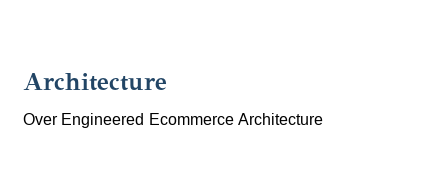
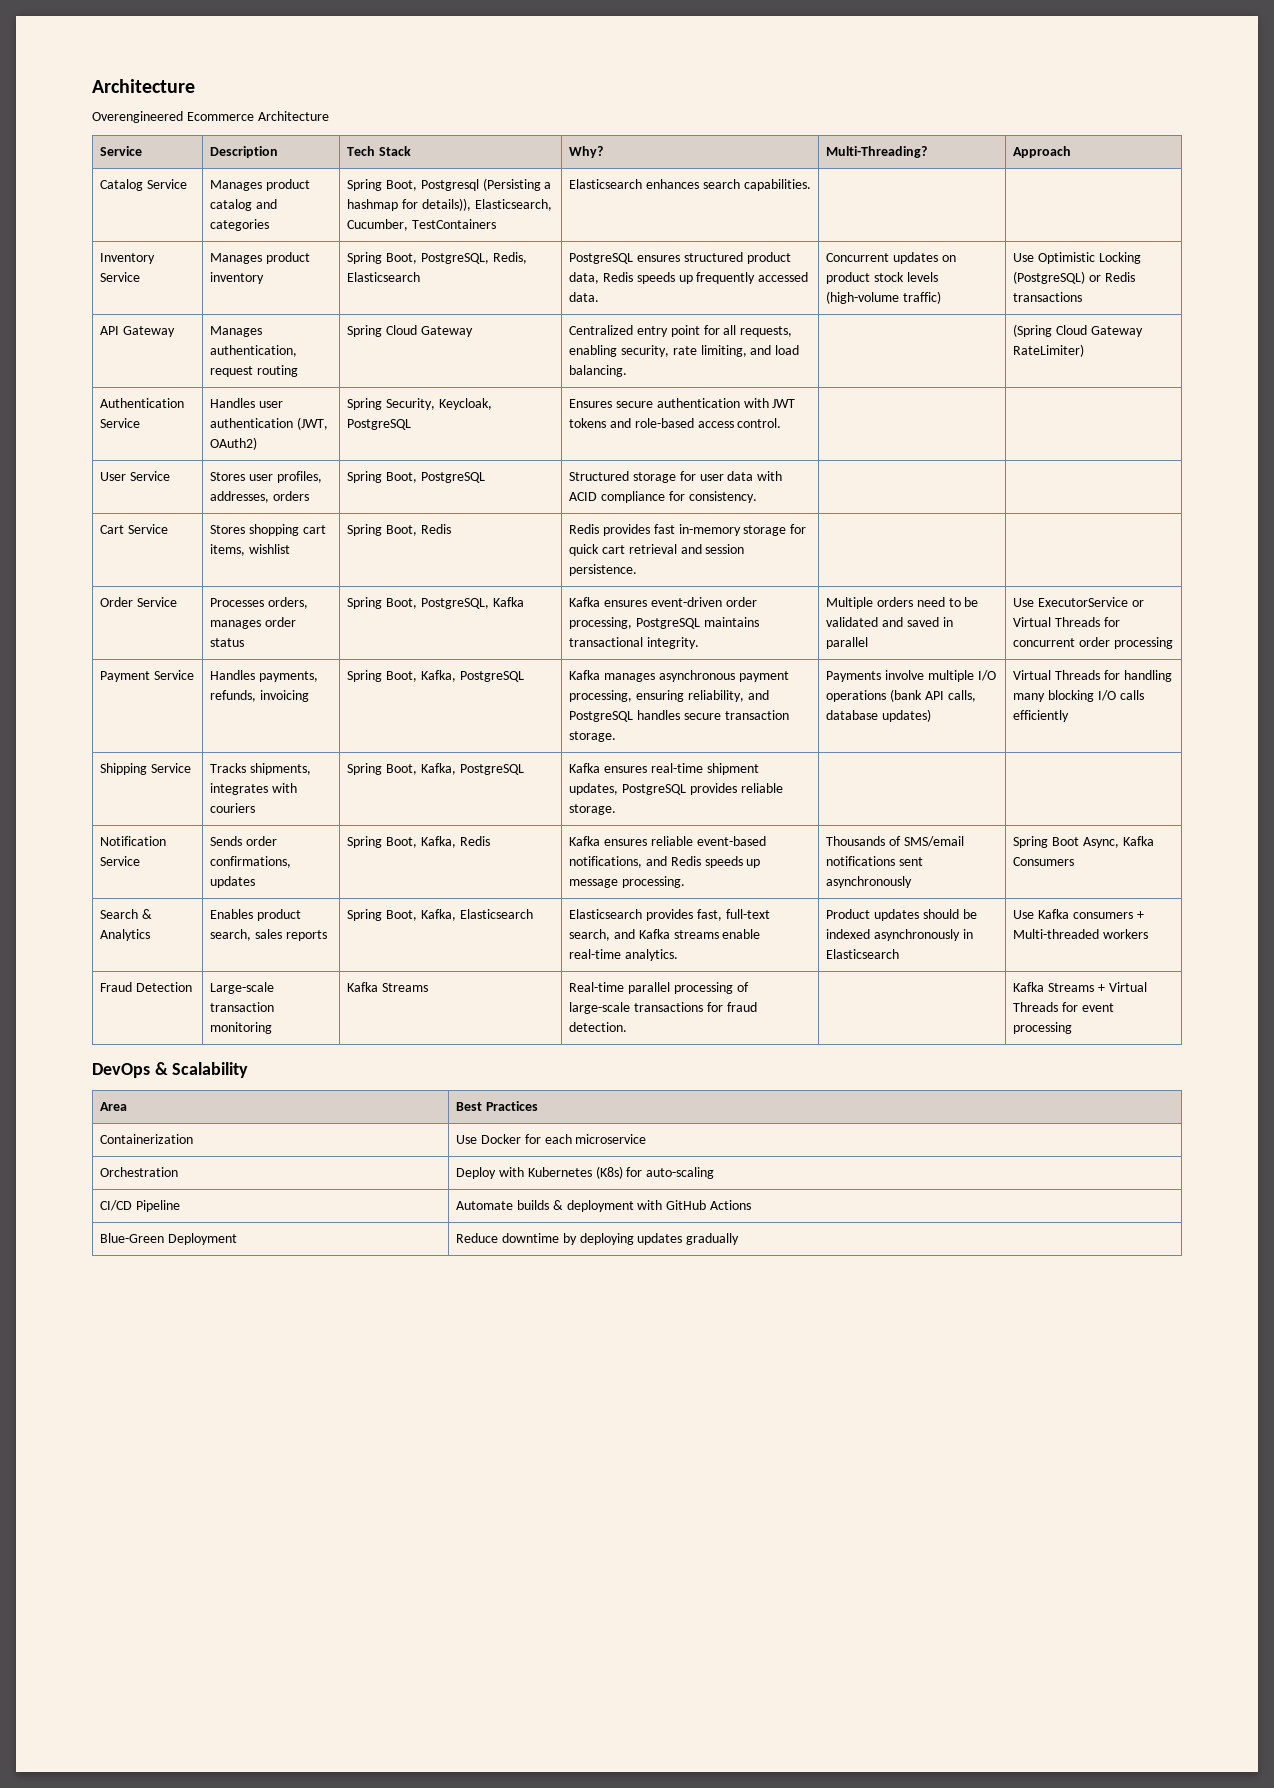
[23,73,167,91] [23,113,145,128] Architecture // Over Engineered -> [92,79,195,93] [92,111,183,123] Architecture // Overengineered
(323, 119) none -> [100,146,143,156] [210,146,279,158] [347,146,412,156] [569,146,604,158] [826,146,928,158] [1013,146,1072,158] [100,179,188,191] [210,179,311,191] [210,199,278,211] [210,219,270,231] [347,178,552,191] [347,198,552,211] [347,219,497,231] [569,179,811,191] [100,253,156,264] [100,272,141,282] [210,252,311,264] [210,272,265,284] [347,252,527,264] [347,272,421,282] [569,252,791,264] [569,272,809,284] [569,292,600,302] [826,252,956,264] [826,272,938,284] [826,291,942,304] [1013,252,1141,264] [1013,271,1135,284] [1013,292,1083,302] [100,326,176,337] [210,326,263,337] [210,345,298,357] [210,365,299,377] [347,325,473,337] [569,325,793,337] [569,345,800,357] [569,365,628,377] [1013,324,1143,337] [1013,344,1085,357] [100,398,185,408] [100,418,141,428] [210,398,284,408] [210,417,329,430] [210,437,258,450] [347,398,492,410] [347,419,412,430] [569,398,796,408] [569,418,782,428] [100,471,171,481] [210,471,322,483] [210,491,310,503] [347,471,485,483] [569,471,783,483] [569,491,757,503] [100,524,169,534] [210,524,326,536] [210,544,291,556] [347,524,451,536] [569,524,807,536] [569,544,745,556] [569,564,638,576] [100,597,178,607] [210,597,309,609] [210,617,297,629] [210,638,245,647] [347,597,524,609] [569,597,757,607] [569,617,759,629] [569,637,700,649] [826,597,979,609] [826,617,953,627] [826,637,869,649] [1013,597,1144,607] [1013,617,1120,627] [1013,637,1173,649] [100,670,195,682] [210,670,319,682] [210,690,310,702] [347,670,524,682] [569,670,789,682] [569,690,769,702] [569,710,789,722] [569,731,617,742] [826,670,996,682] [826,689,976,702] [826,709,932,722] [1013,670,1172,682] [1013,690,1144,702] [1013,710,1070,722] [100,763,192,775] [210,763,312,775] [210,783,298,795] [210,803,256,813] [347,763,524,775] [569,763,759,775] [569,783,783,795] [569,804,617,815] [100,836,167,846] [100,856,141,866] [210,836,278,846] [210,856,292,868] [210,876,256,888] [347,836,490,848] [569,836,766,846] [569,856,761,868] [569,876,686,888] [826,836,964,847] [826,856,924,866] [826,876,913,888] [1013,836,1154,848] [1013,857,1075,866] [100,909,153,919] [100,929,151,941] [210,909,302,921] [210,929,327,941] [347,909,533,921] [569,909,770,921] [569,929,761,941] [569,949,679,961] [826,909,977,921] [826,929,973,941] [826,949,900,959] [1013,909,1144,919] [1013,929,1149,939] [100,982,193,992] [210,982,275,994] [210,1002,275,1012] [210,1022,273,1034] [347,982,429,992] [569,982,749,994] [569,1002,757,1014] [569,1022,628,1032] [1013,982,1147,992] [1013,1002,1114,1012] [1013,1022,1073,1034] [92,1062,249,1078] [100,1102,128,1111] [456,1101,539,1111] [100,1134,194,1144] [456,1134,647,1144] [100,1167,179,1177] [456,1166,715,1179] [100,1200,181,1212] [456,1200,751,1212] [100,1233,238,1245] [456,1233,740,1245] // Service | Description | Tech Stack | Why? | Multi-Threading? | Approach // Catalog Service | Manages product catalog and categories | Spring Boot, Postgresql (Persisting a hashmap for details)), Elasticsearch, Cucumber, TestContainers | Elasticsearch enhances search capabilities. | | // Inventory Service | Manages product inventory | Spring Boot, PostgreSQL, Redis, Elasticsearch | PostgreSQL ensures structured product data, Redis speeds up frequently accessed data. | Concurrent updates on product stock levels (high-volume traffic) | Use Optimistic Locking (PostgreSQL) or Redis transactions // API Gateway | Manages authentication, request routing | Spring Cloud Gateway | Centralized entry point for all requests, enabling security, rate limiting, and load balancing. | | (Spring Cloud Gateway RateLimiter) // Authentication Service | Handles user authentication (JWT, OAuth2) | Spring Security, Keycloak, PostgreSQL | Ensures secure authentication with JWT tokens and role-based access control. | | // User Service | Stores user profiles, addresses, orders | Spring Boot, PostgreSQL | Structured storage for user data with ACID compliance for consistency. | | // Cart Service | Stores shopping cart items, wishlist | Spring Boot, Redis | Redis provides fast in-memory storage for quick cart retrieval and session persistence. | | // Order Service | Processes orders, manages order status | Spring Boot, PostgreSQL, Kafka | Kafka ensures event-driven order processing, PostgreSQL maintains transactional integrity. | Multiple orders need to be validated and saved in parallel | Use ExecutorService or Virtual Threads for concurrent order processing // Payment Service | Handles payments, refunds, invoicing | Spring Boot, Kafka, PostgreSQL | Kafka manages asynchronous payment processing, ensuring reliability, and PostgreSQL handles secure transaction storage. | Payments involve multiple I/O operations (bank API calls, database updates) | Virtual Threads for handling many blocking I/O calls efficiently // Shipping Service | Tracks shipments, integrates with couriers | Spring Boot, Kafka, PostgreSQL | Kafka ensures real-time shipment updates, PostgreSQL provides reliable storage. | | // Notification Service | Sends order confirmations, updates | Spring Boot, Kafka, Redis | Kafka ensures reliable event-based notifications, and Redis speeds up message processing. | Thousands of SMS/email notifications sent asynchronously | Spring Boot Async, Kafka Consumers // Search & Analytics | Enables product search, sales reports | Spring Boot, Kafka, Elasticsearch | Elasticsearch provides fast, full-text search, and Kafka streams enable real-time analytics. | Product updates should be indexed asynchronously in Elasticsearch | Use Kafka consumers + Multi-threaded workers // Fraud Detection | Large-scale transaction monitoring | Kafka Streams | Real-time parallel processing of large-scale transactions for fraud detection. | | Kafka Streams + Virtual Threads for event processing // DevOps & Scalability // Area | Best Practices // Containerization | Use Docker for each microservice // Orchestration | Deploy with Kubernetes (K8s) for auto-scaling // CI/CD Pipeline | Automate builds & deployment with GitHub Actions // Blue-Green Deployment | Reduce downtime by deploying updates gradually

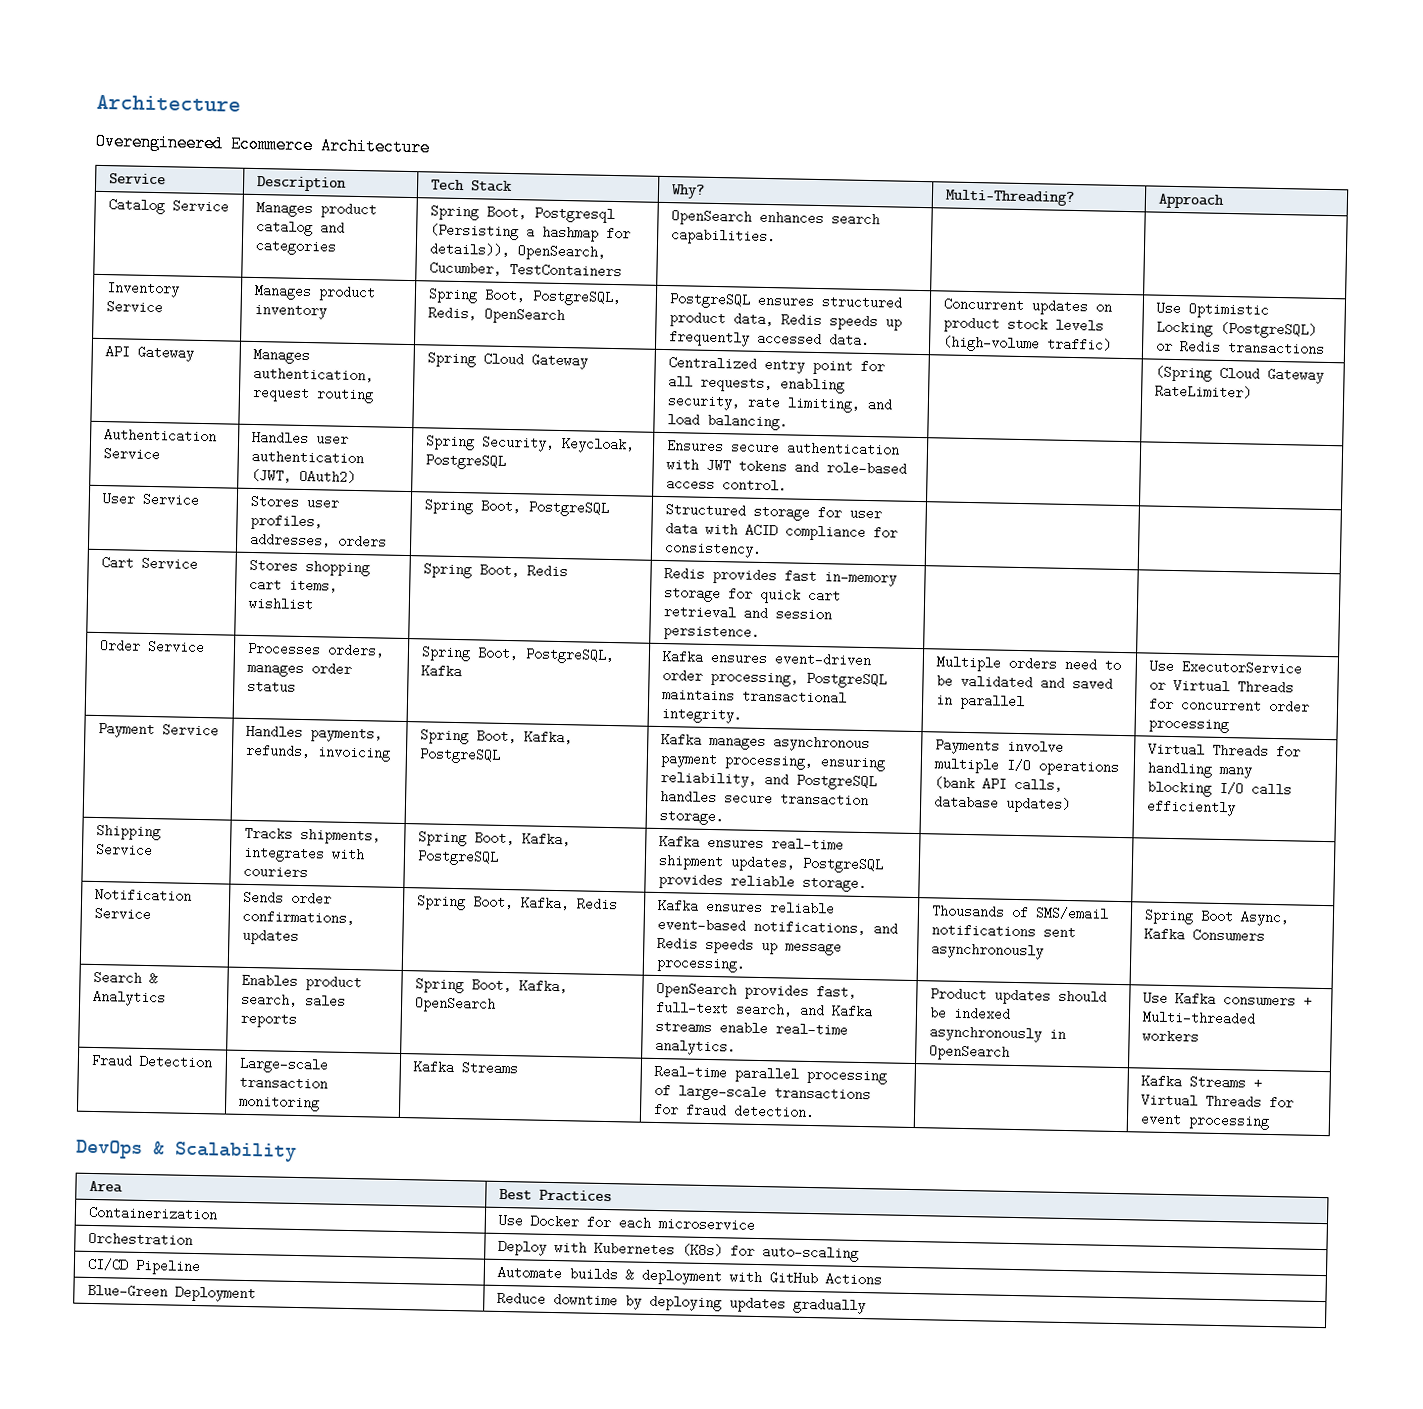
[474,199,552,211] Elasticsearch, -> [516,244,606,261] OpenSearch,
[569,179,643,189] Elasticsearch -> [670,209,752,226] OpenSearch
[347,272,421,282] Elasticsearch -> [483,307,565,325] OpenSearch
[459,909,533,919] [569,909,643,919] Elasticsearch | Elasticsearch -> [413,996,496,1013] [655,981,737,999] OpenSearch | OpenSearch
[826,949,900,959] Elasticsearch -> [928,1044,1010,1061] OpenSearch

